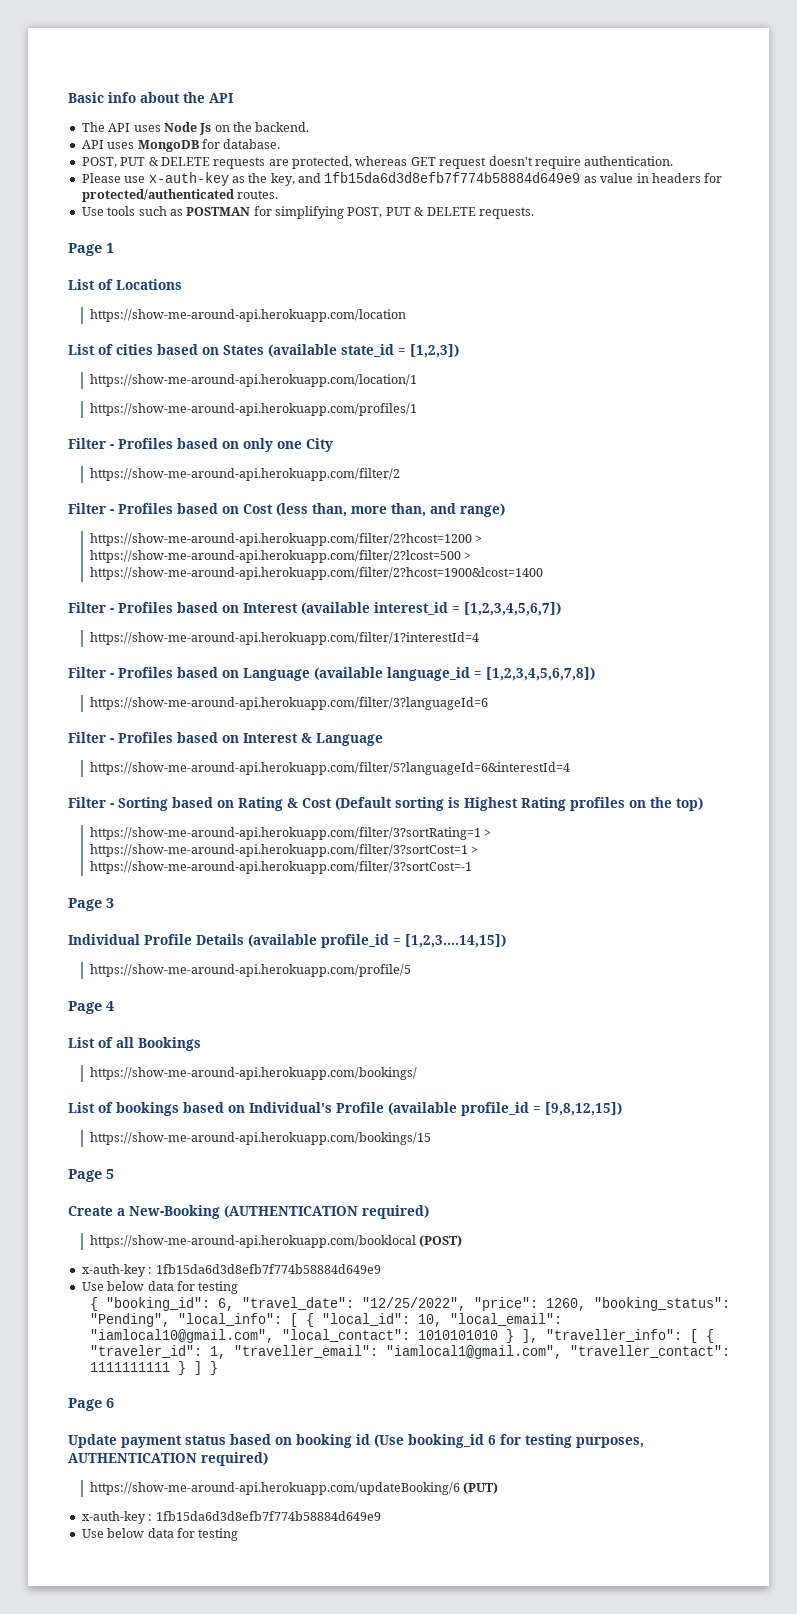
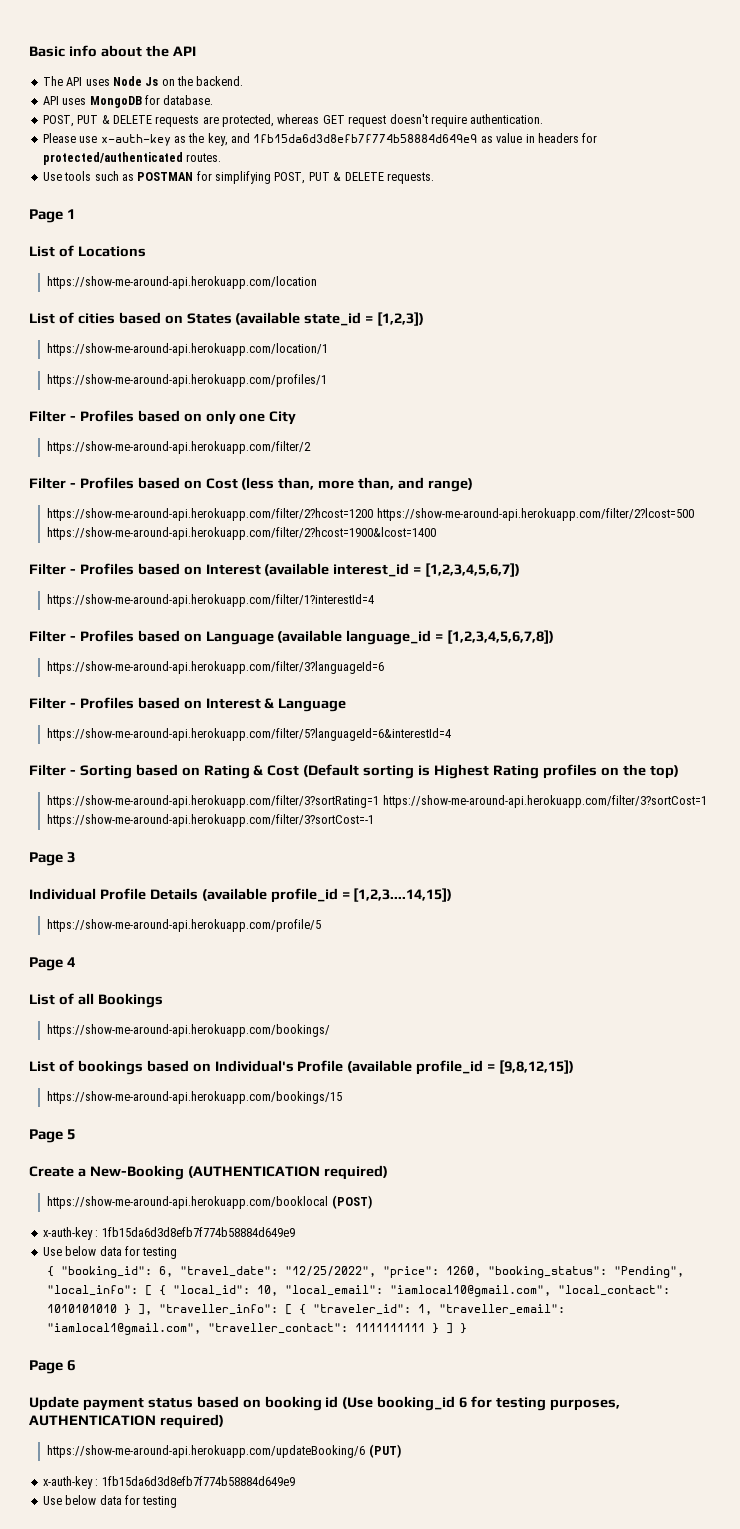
[474,535,482,543] [89,550,471,563] > https://show-me-around-api.herokuapp.com/filter/2?lcost=500 > -> [376,508,694,521] https://show-me-around-api.herokuapp.com/filter/2?lcost=500
[483,829,491,837] [89,844,478,857] > https://show-me-around-api.herokuapp.com/filter/3?sortCost=1 > -> [382,795,707,808] https://show-me-around-api.herokuapp.com/filter/3?sortCost=1

